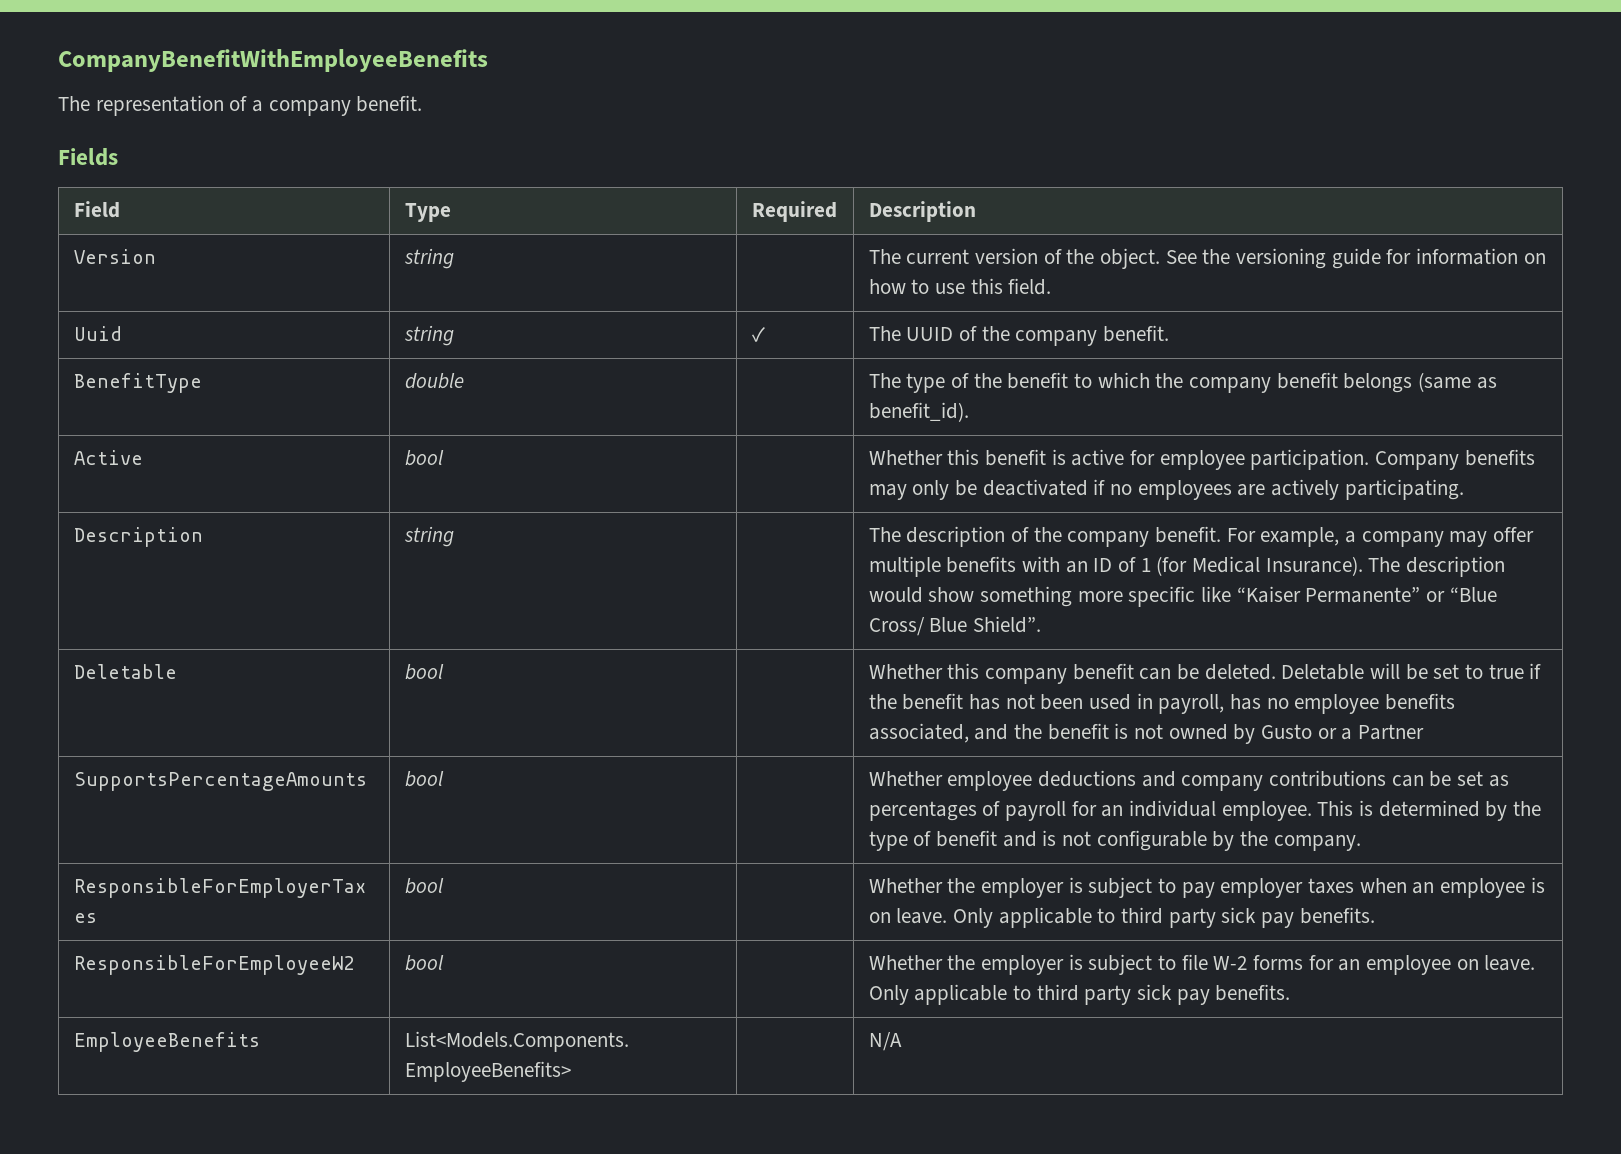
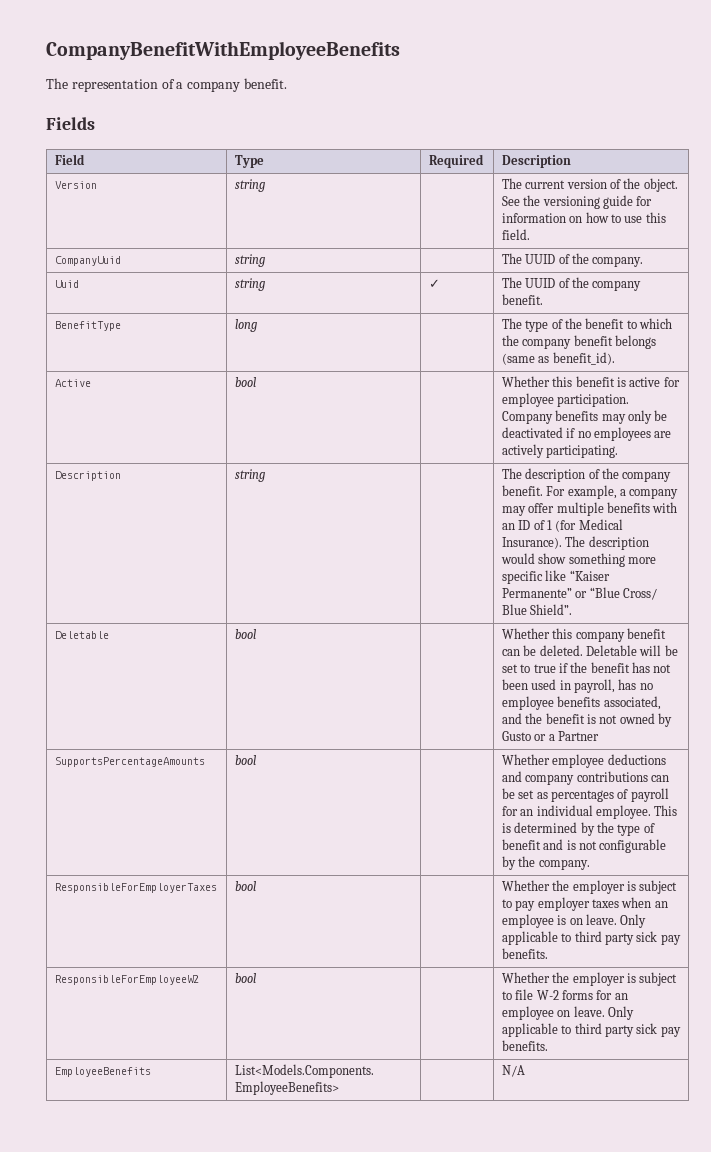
(1052, 286) none -> [54,256,121,266] [234,254,265,267] [501,253,644,267] // CompanyUuid | string | | The UUID of the company.
[404,373,464,389] double -> [234,319,257,332] long

